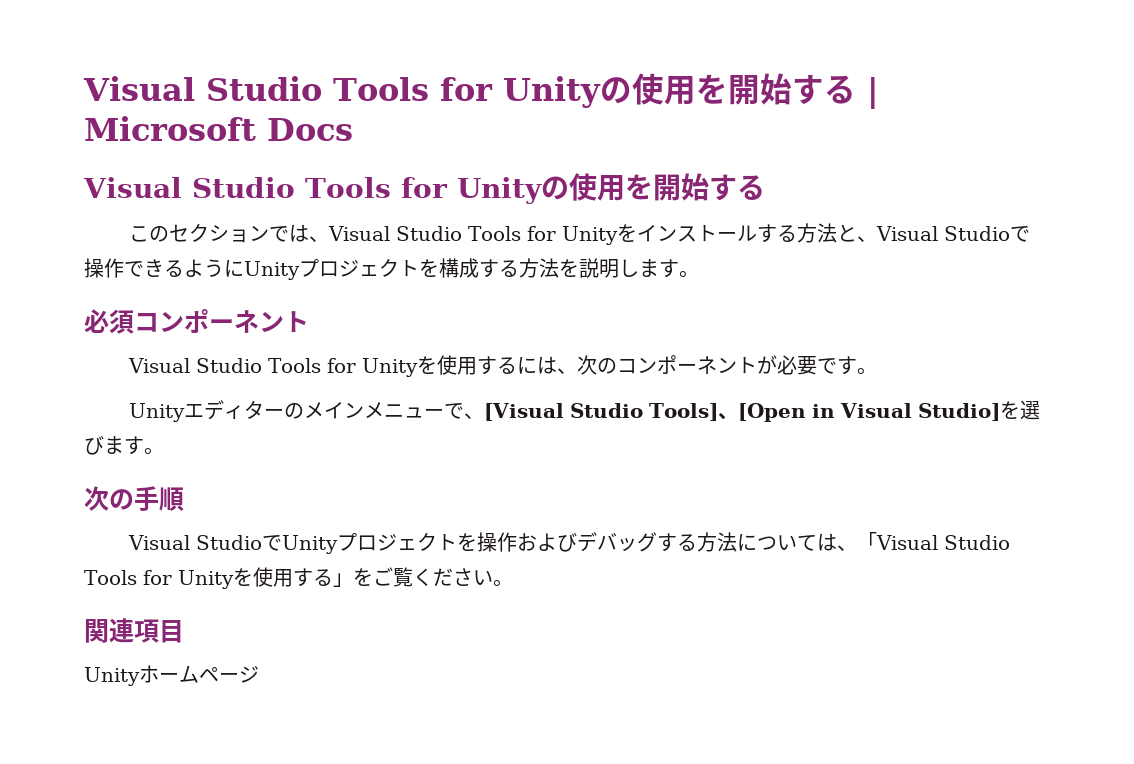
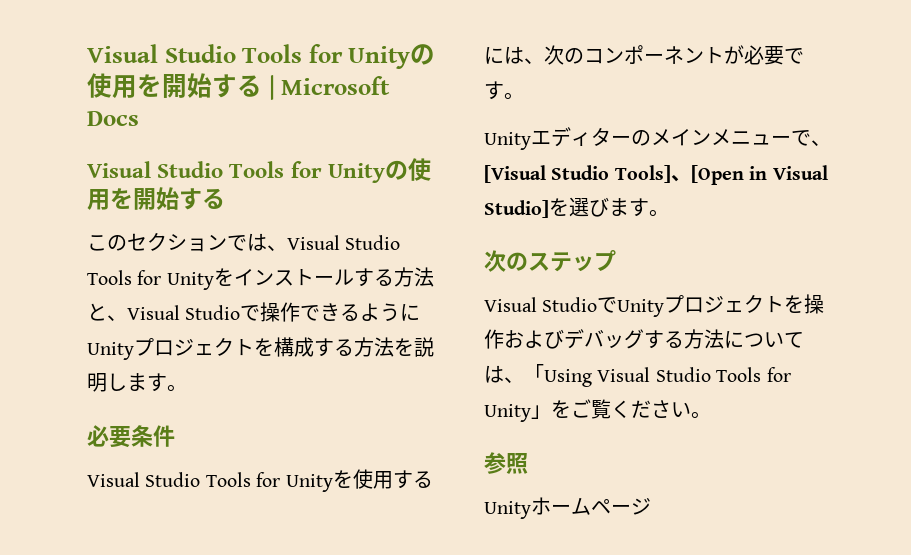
[109,309,309,334] 須コンポーネント -> [109,425,175,448] 要条件
[134,486,184,511] 手順 -> [528,250,616,272] ステップ
[876,535,1011,550] [84,567,333,589] Visual Studio Tools for Unityを使用する -> [544,367,791,387] [484,404,531,422] Using Visual Studio Tools for Unity
[84,618,184,643] 関連項目 -> [484,452,528,474] 参照

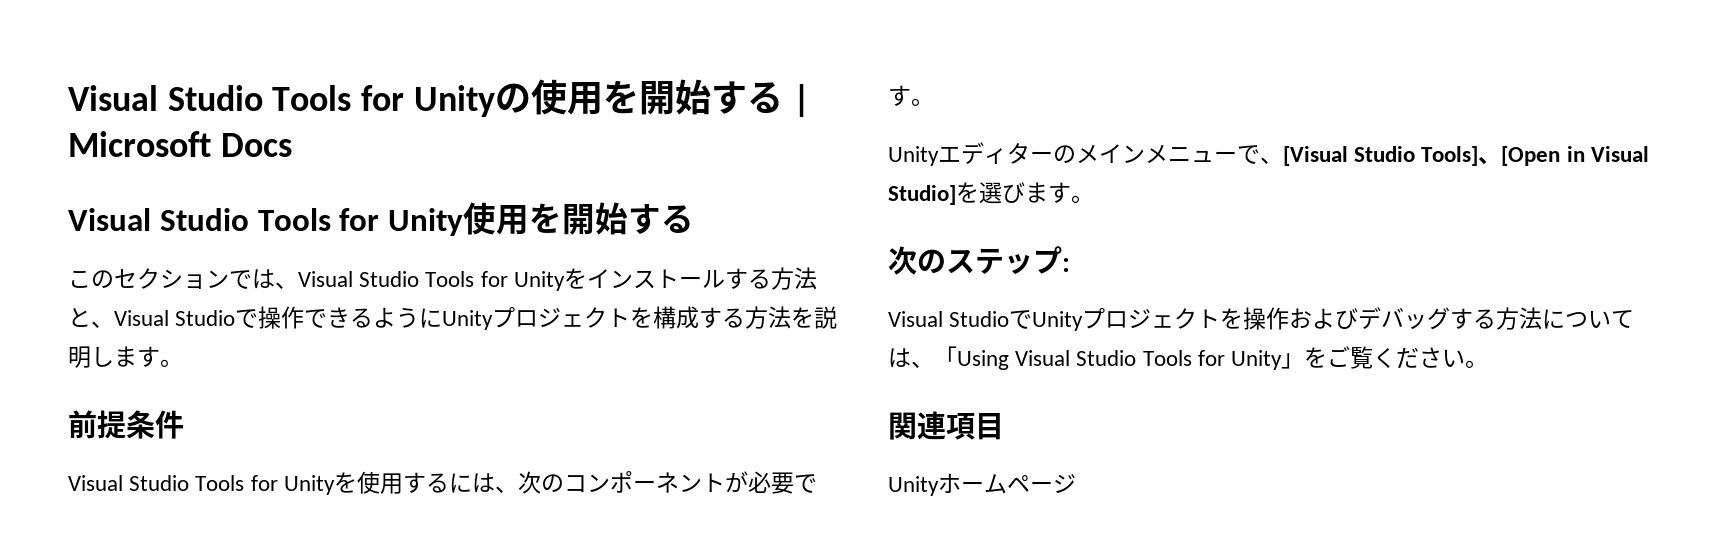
[384,160,408,180] の -> (464, 222) none
[87,425,131,448] 必要 -> [68,410,126,439] 前提
(616, 260) none -> [1062,258,1070,272] :
[484,452,528,474] 参照 -> [888,411,1004,440] 関連項目

